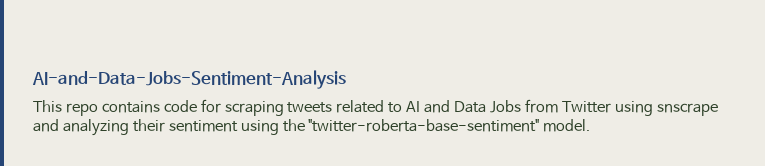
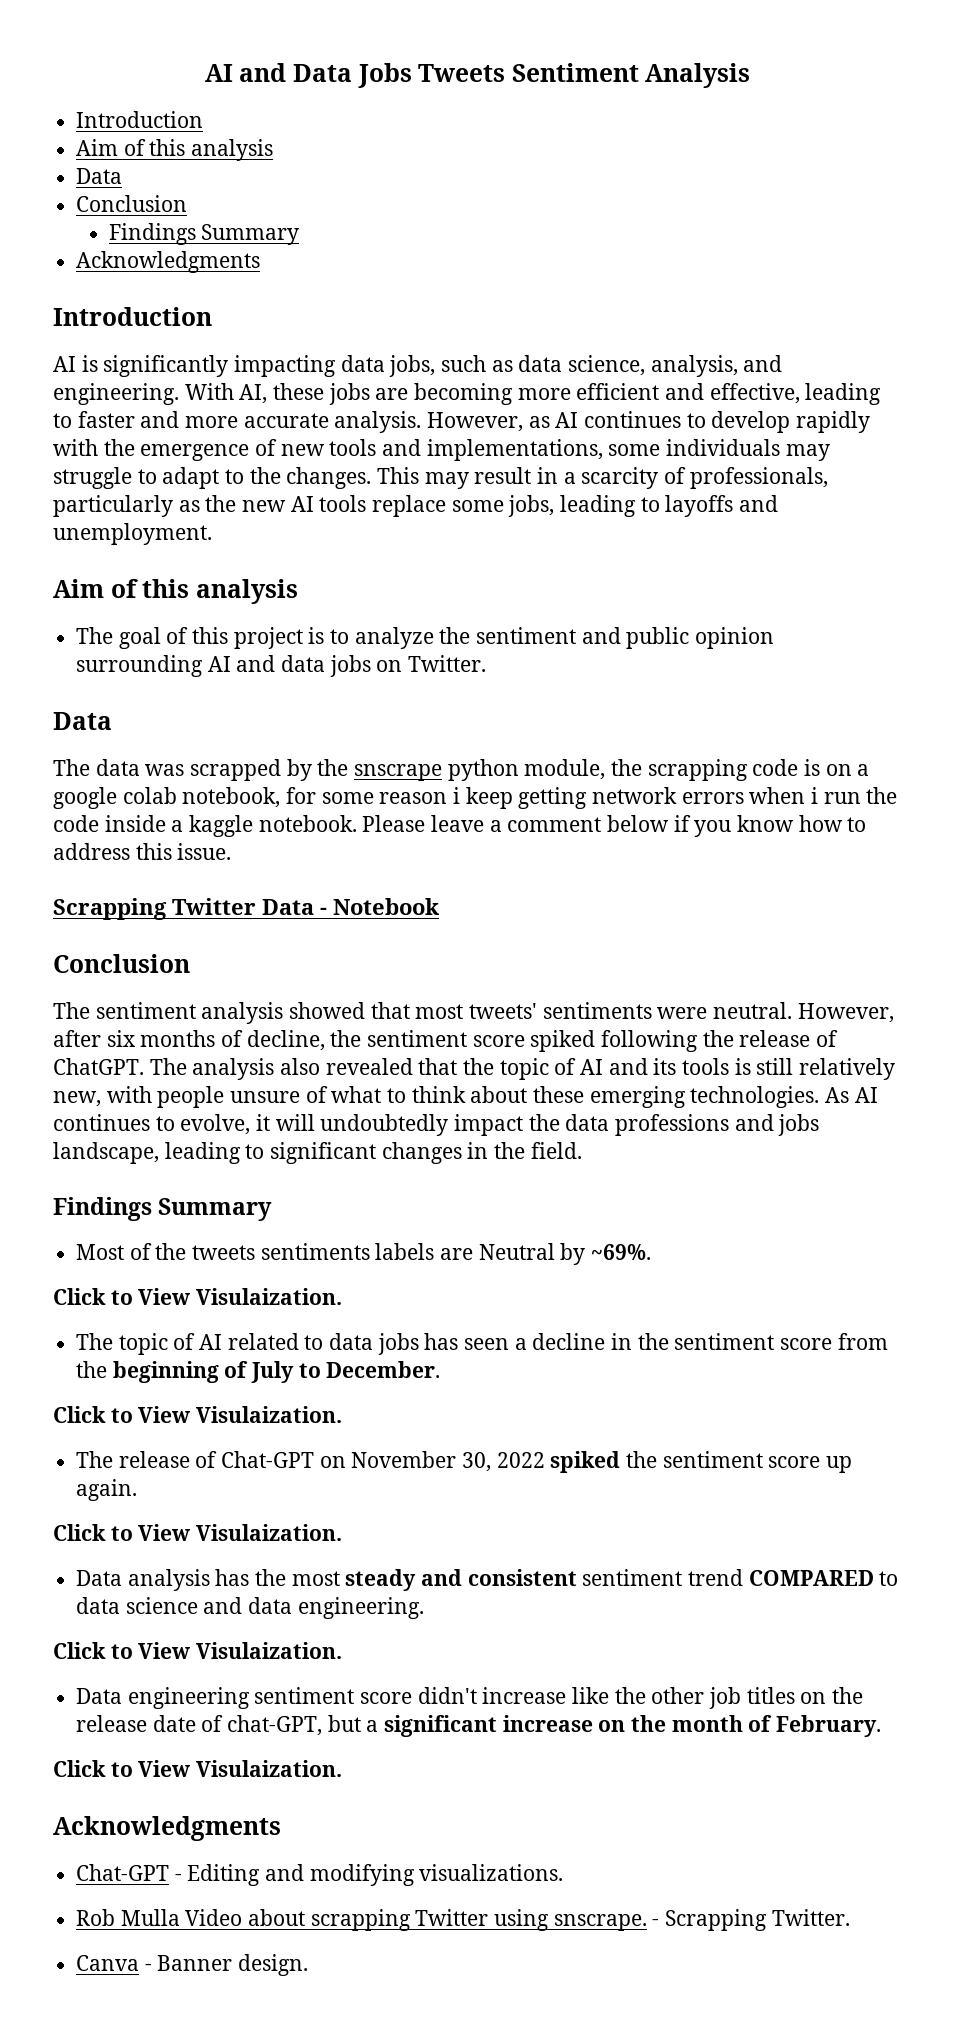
[32,70,346,89] [33,99,718,116] [33,119,591,136] AI-and-Data-Jobs-Sentiment-Analysis // This repo contains code for scraping tweets related to AI and Data Jobs from Twitter using snscrape and analyzing their sentiment using the "twitter-roberta-base-sentiment" model. -> [204,63,751,88] [76,111,204,128] [76,139,274,161] [76,168,123,184] [76,195,188,212] [108,223,300,245] [76,251,261,273] [53,307,212,326] [53,355,783,377] [53,383,882,405] [53,411,871,433] [53,439,830,461] [53,467,828,489] [53,495,779,517] [53,523,212,545] [53,579,298,604] [76,627,775,649] [76,655,487,677] [53,712,112,730] [53,759,870,781] [53,787,898,809] [53,815,867,837] [53,843,232,860] [53,898,439,920] [53,954,190,973] [53,1002,894,1024] [53,1030,839,1052] [53,1058,896,1080] [53,1086,878,1108] [53,1114,820,1136] [53,1142,582,1164] [53,1197,273,1221] [76,1243,652,1265] [53,1288,343,1305] [76,1333,888,1355] [76,1361,441,1383] [53,1406,343,1423] [76,1451,853,1473] [76,1479,138,1501] [53,1524,343,1541] [76,1569,899,1591] [76,1597,424,1619] [53,1642,343,1659] [76,1687,864,1709] [76,1715,882,1737] [53,1760,343,1777] [53,1816,281,1841] [76,1864,564,1886] [76,1909,850,1931] [76,1954,309,1976] AI and Data Jobs Tweets Sentiment Analysis // Introduction // Aim of this analysis // Data // Conclusion // Findings Summary // Acknowledgments // Introduction // AI is significantly impacting data jobs, such as data science, analysis, and engineering. With AI, these jobs are becoming more efficient and effective, leading to faster and more accurate analysis. However, as AI continues to develop rapidly with the emergence of new tools and implementations, some individuals may struggle to adapt to the changes. This may result in a scarcity of professionals, particularly as the new AI tools replace some jobs, leading to layoffs and unemployment. // Aim of this analysis // The goal of this project is to analyze the sentiment and public opinion surrounding AI and data jobs on Twitter. // Data // The data was scrapped by the snscrape python module, the scrapping code is on a google colab notebook, for some reason i keep getting network errors when i run the code inside a kaggle notebook. Please leave a comment below if you know how to address this issue. // Scrapping Twitter Data - Notebook // Conclusion // The sentiment analysis showed that most tweets' sentiments were neutral. However, after six months of decline, the sentiment score spiked following the release of ChatGPT. The analysis also revealed that the topic of AI and its tools is still relatively new, with people unsure of what to think about these emerging technologies. As AI continues to evolve, it will undoubtedly impact the data professions and jobs landscape, leading to significant changes in the field. // Findings Summary // Most of the tweets sentiments labels are Neutral by ~69%. // Click to View Visulaization. // The topic of AI related to data jobs has seen a decline in the sentiment score from the beginning of July to December. // Click to View Visulaization. // The release of Chat-GPT on November 30, 2022 spiked the sentiment score up again. // Click to View Visulaization. // Data analysis has the most steady and consistent sentiment trend COMPARED to data science and data engineering. // Click to View Visulaization. // Data engineering sentiment score didn't increase like the other job titles on the release date of chat-GPT, but a significant increase on the month of February. // Click to View Visulaization. // Acknowledgments // Chat-GPT - Editing and modifying visualizations. // Rob Mulla Video about scrapping Twitter using snscrape. - Scrapping Twitter. // Canva - Banner design.

